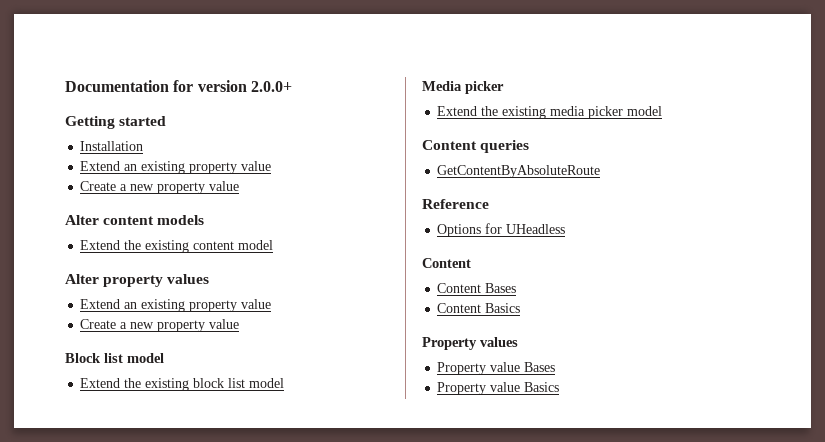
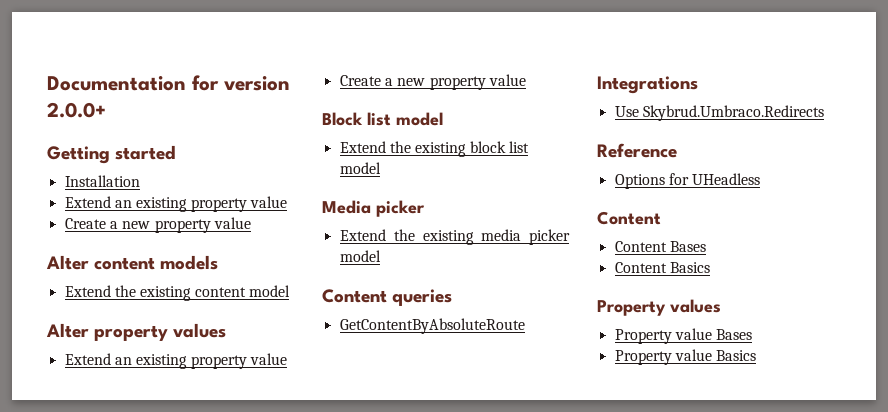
(601, 171) none -> [597,76,698,94] [614,105,824,121] // Integrations // Use Skybrud.Umbraco.Redirects

